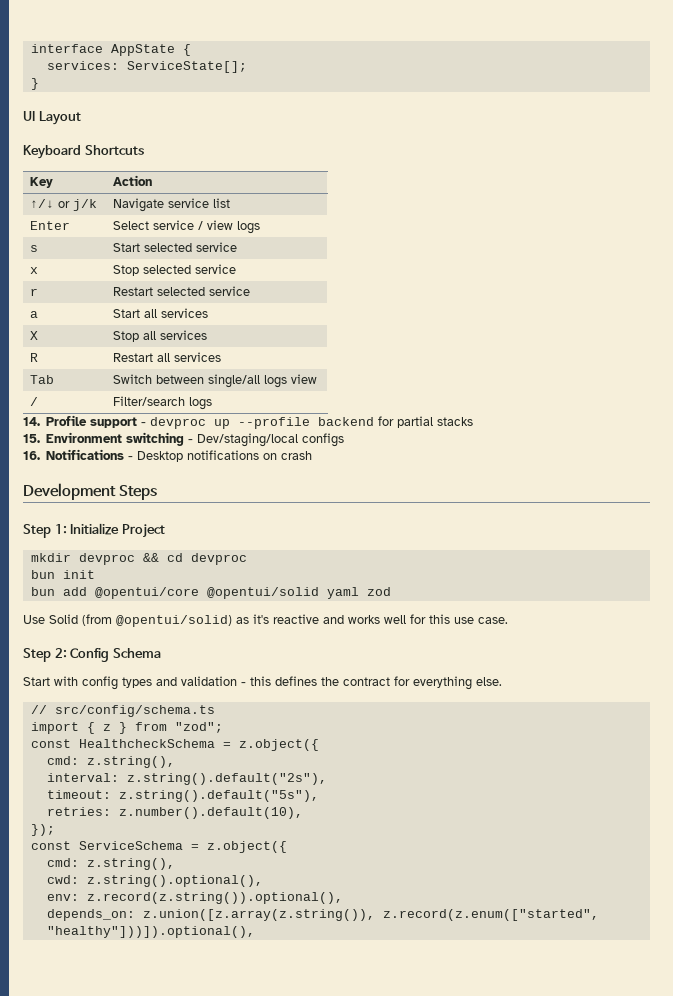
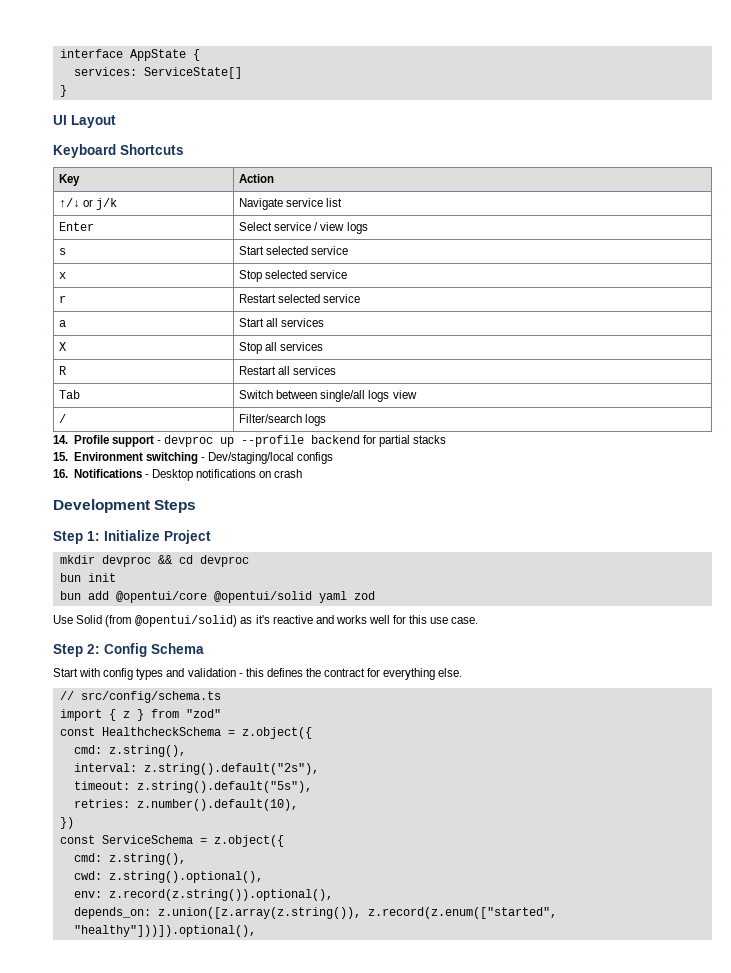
[126,61,247,73] ServiceState[]; -> [143,67,242,79] ServiceState[]
[174,722,223,733] "zod"; -> [185,709,221,718] "zod"
[30,824,55,836] }); -> [59,817,74,829] })

